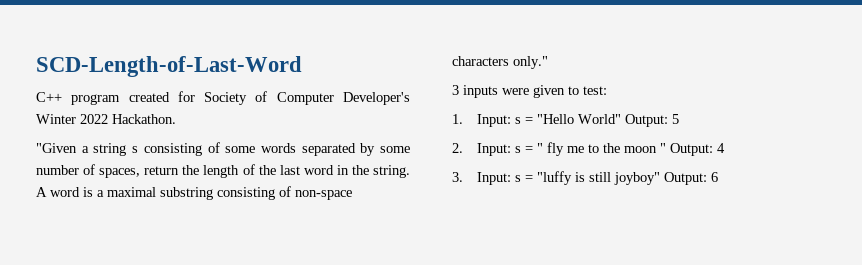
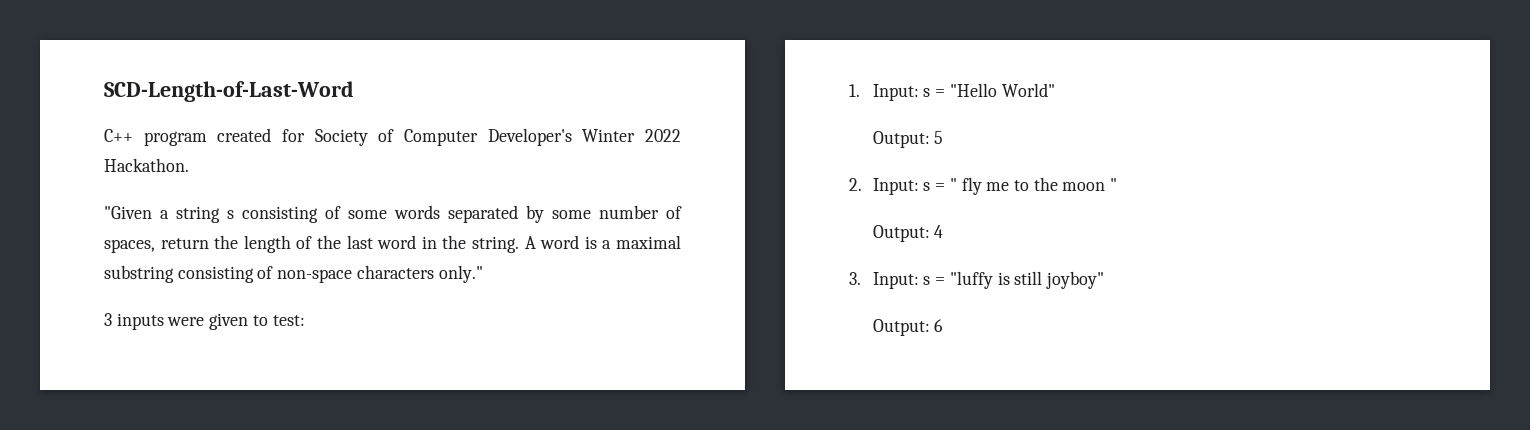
(621, 119) none -> (1055, 90) //
(666, 148) none -> (1118, 184) //
(660, 178) none -> (1104, 280) //

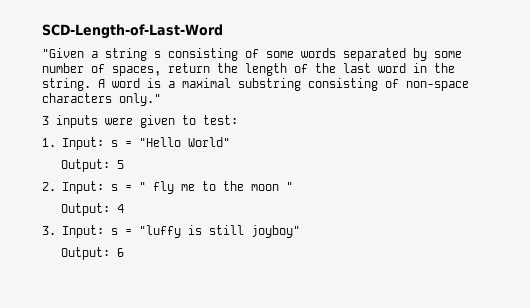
[104,128,681,146] [104,158,189,172] // C++ program created for Society of Computer Developer's Winter 2022 Hackathon. -> (223, 31) none

